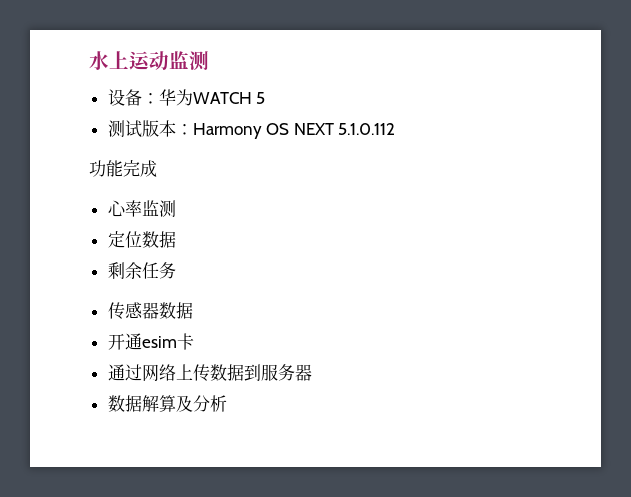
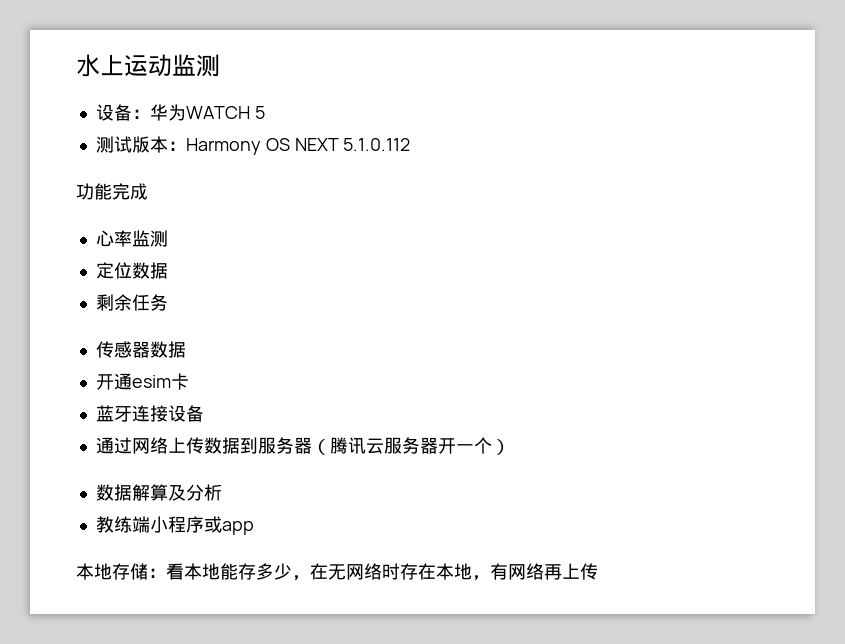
(194, 341) none -> [95,405,204,422] // 蓝牙连接设备
[107,395,227,412] // 数据解算及分析 -> [311,437,510,455] [95,484,222,501] [95,516,254,535] [76,563,598,581] （腾讯云服务器开一个） // 数据解算及分析 // 教练端小程序或app // 本地存储：看本地能存多少，在无网络时存在本地，有网络再上传

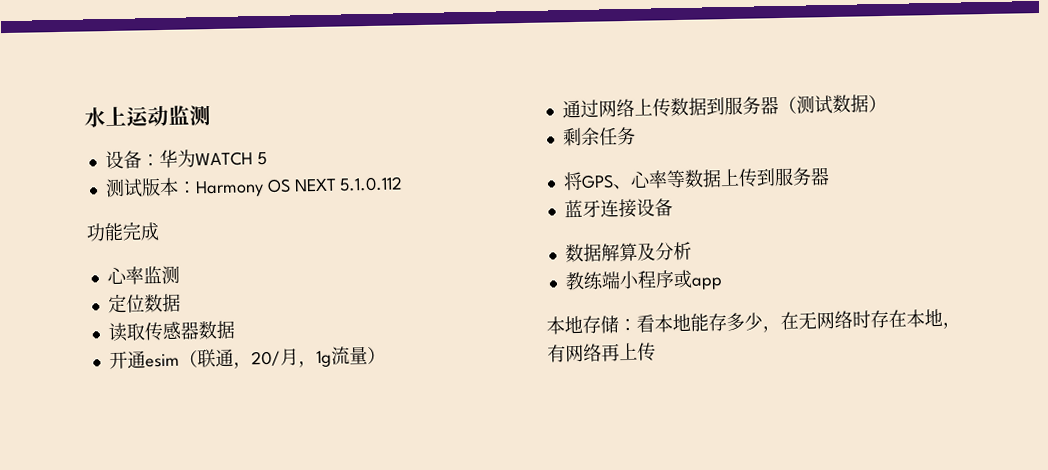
[95,294,168,311] 剩余任务 // -> [107,322,145,343] 读取
[170,373,189,390] [95,405,204,422] 卡 // 蓝牙连接设备 -> [178,346,386,369] （联通，20/月，1g流量）
[329,437,510,455] 腾讯云服务器开一个） -> [795,94,887,115] [561,126,636,147] [562,167,830,191] [563,198,673,219] 测试数据） // 剩余任务 // 将GPS、心率等数据上传到服务器 // 蓝牙连接设备

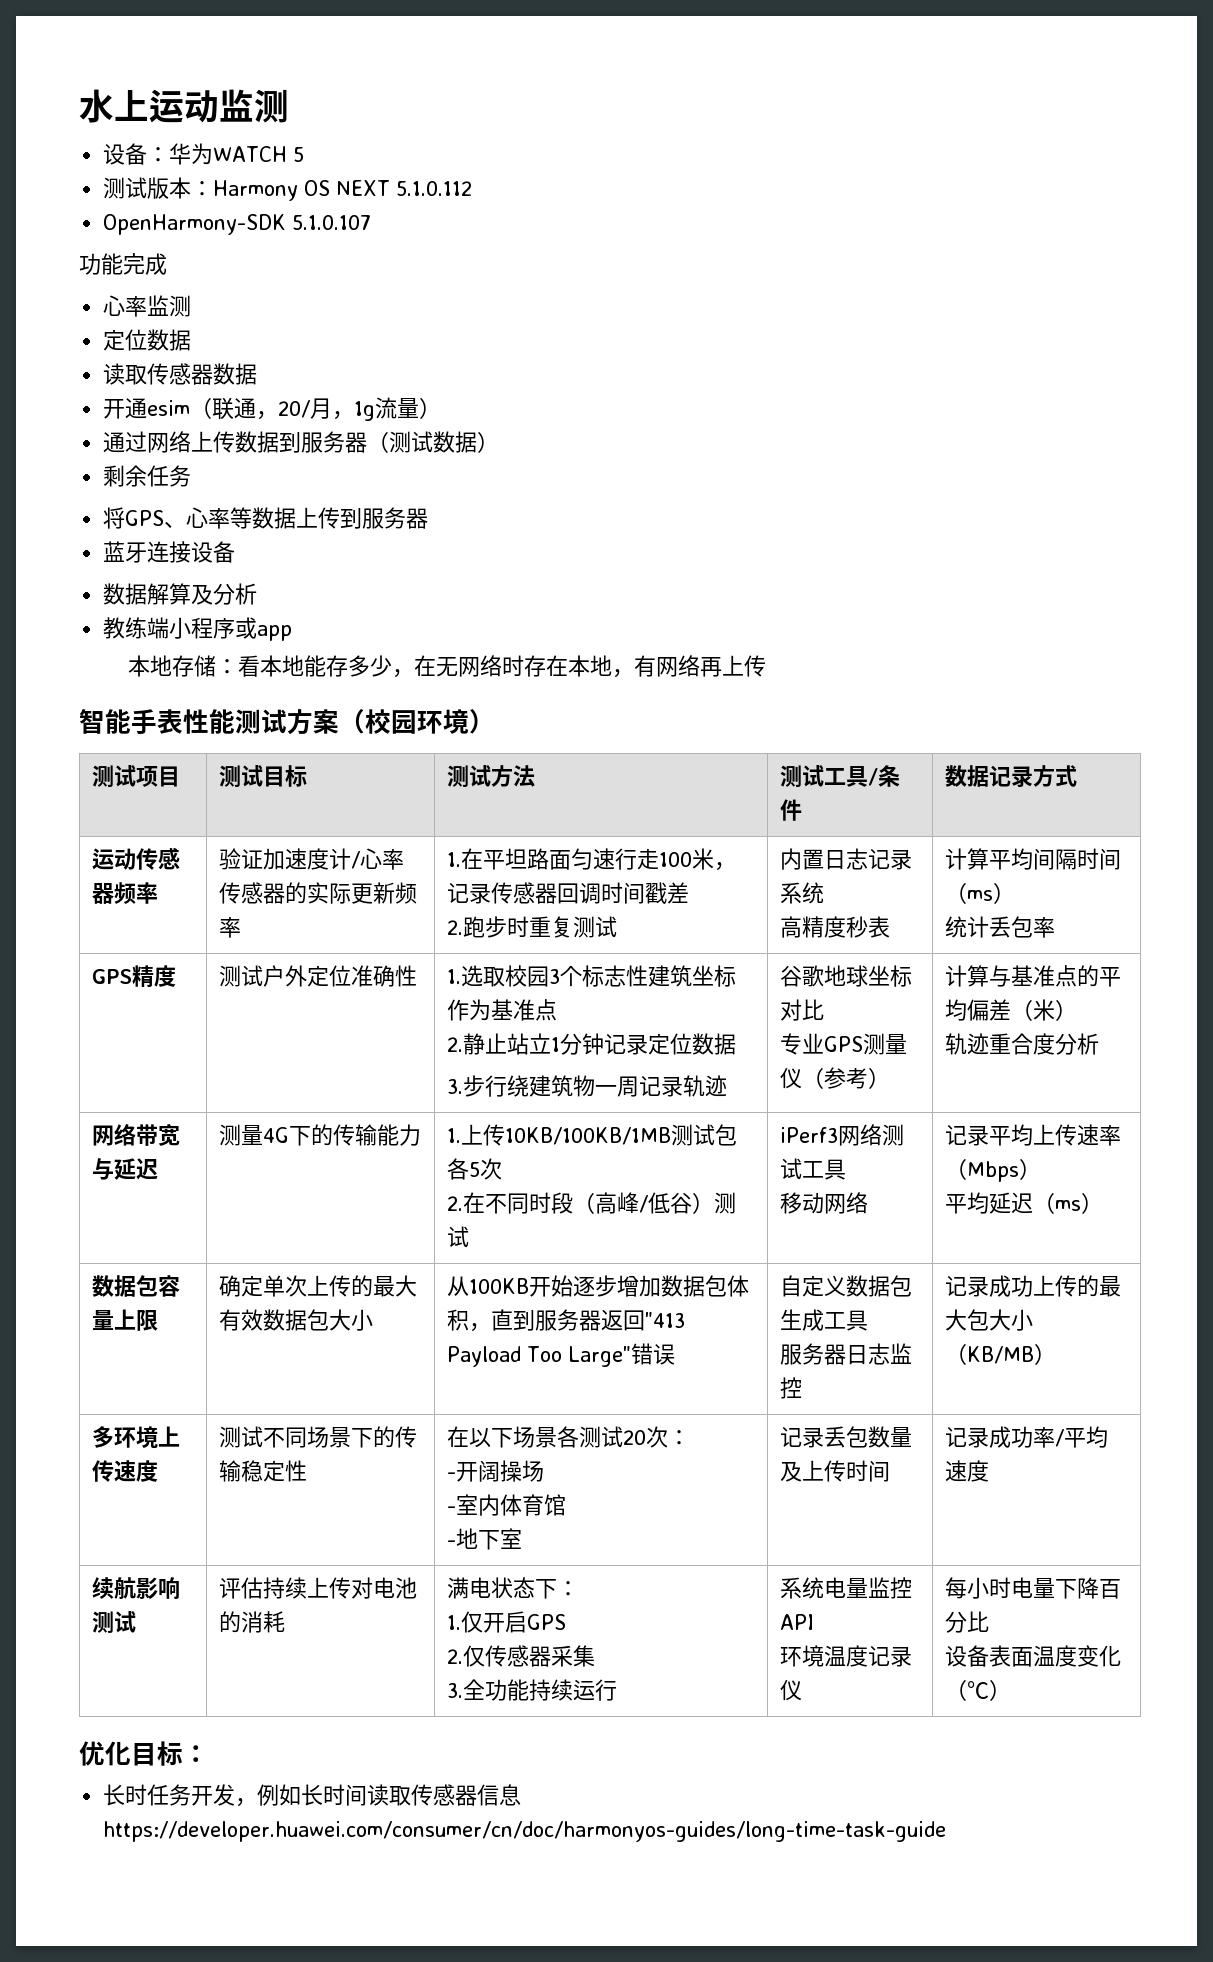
(404, 184) none -> [103,214,372,235] // OpenHarmony-SDK 5.1.0.107
(656, 352) none -> [79,709,495,735] [91,765,180,787] [218,765,307,787] [446,765,535,787] [779,765,900,787] [779,799,802,821] [944,765,1077,788] [91,847,180,870] [91,882,158,904] [218,848,404,870] [218,882,417,904] [218,917,241,938] [446,848,736,871] [446,882,689,904] [446,916,617,938] [779,848,912,870] [779,882,824,904] [779,916,890,938] [944,848,1121,870] [944,883,1015,904] [944,916,1055,938] [91,965,176,988] [218,965,417,987] [446,965,736,987] [446,999,557,1021] [446,1033,736,1055] [446,1075,727,1097] [779,965,912,987] [779,999,824,1021] [779,1033,907,1055] [779,1067,890,1089] [944,965,1121,987] [944,999,1077,1021] [944,1033,1099,1055] [91,1123,180,1146] [91,1158,158,1180] [218,1124,421,1146] [446,1124,737,1146] [446,1158,502,1180] [446,1192,736,1214] [446,1226,469,1248] [779,1124,904,1146] [779,1158,846,1180] [779,1192,868,1214] [944,1124,1121,1146] [944,1159,1041,1182] [944,1192,1103,1214] [91,1275,180,1297] [91,1309,158,1331] [218,1275,417,1297] [218,1309,373,1331] [446,1275,749,1297] [446,1309,685,1332] [446,1343,675,1367] [779,1275,912,1297] [779,1309,868,1331] [779,1343,912,1365] [779,1377,802,1399] [944,1275,1121,1297] [944,1309,1033,1331] [944,1344,1056,1365] [91,1426,180,1448] [91,1460,158,1482] [218,1426,417,1448] [218,1460,307,1482] [446,1426,690,1448] [446,1460,544,1482] [446,1494,566,1516] [446,1528,522,1550] [779,1426,912,1448] [779,1460,890,1482] [944,1426,1108,1448] [944,1460,989,1482] [91,1577,180,1600] [91,1611,136,1633] [218,1577,417,1599] [218,1611,285,1633] [446,1577,579,1599] [446,1611,566,1633] [446,1645,595,1667] [446,1679,617,1701] [779,1577,912,1599] [779,1614,814,1630] [779,1645,912,1667] [779,1680,802,1701] [944,1577,1121,1599] [944,1611,989,1633] [944,1645,1121,1667] [944,1680,1011,1701] [79,1741,209,1766] [103,1784,522,1807] [103,1821,947,1842] // 智能手表性能测试方案（校园环境） // 测试项目 | 测试目标 | 测试方法 | 测试工具/条件 | 数据记录方式 // 运动传感器频率 | 验证加速度计/心率传感器的实际更新频率 | 1.在平坦路面匀速行走100米，记录传感器回调时间戳差 // 2.跑步时重复测试 | 内置日志记录系统 // 高精度秒表 | 计算平均间隔时间（ms） // 统计丢包率 // GPS精度 | 测试户外定位准确性 | 1.选取校园3个标志性建筑坐标作为基准点 // 2.静止站立1分钟记录定位数据 // 3.步行绕建筑物一周记录轨迹 | 谷歌地球坐标对比 // 专业GPS测量仪（参考） | 计算与基准点的平均偏差（米） // 轨迹重合度分析 // 网络带宽与延迟 | 测量4G下的传输能力 | 1.上传10KB/100KB/1MB测试包各5次 // 2.在不同时段（高峰/低谷）测试 | iPerf3网络测试工具 // 移动网络 | 记录平均上传速率（Mbps） // 平均延迟（ms） // 数据包容量上限 | 确定单次上传的最大有效数据包大小 | 从100KB开始逐步增加数据包体积，直到服务器返回"413 Payload Too Large"错误 | 自定义数据包生成工具 // 服务器日志监控 | 记录成功上传的最大包大小（KB/MB） // 多环境上传速度 | 测试不同场景下的传输稳定性 | 在以下场景各测试20次： // -开阔操场 // -室内体育馆 // -地下室 | 记录丢包数量及上传时间 | 记录成功率/平均速度 // 续航影响测试 | 评估持续上传对电池的消耗 | 满电状态下： // 1.仅开启GPS // 2.仅传感器采集 // 3.全功能持续运行 | 系统电量监控API // 环境温度记录仪 | 每小时电量下降百分比 // 设备表面温度变化（℃） // 优化目标： // 长时任务开发，例如长时间读取传感器信息https://developer.huawei.com/consumer/cn/doc/harmonyos-guides/long-time-task-guide

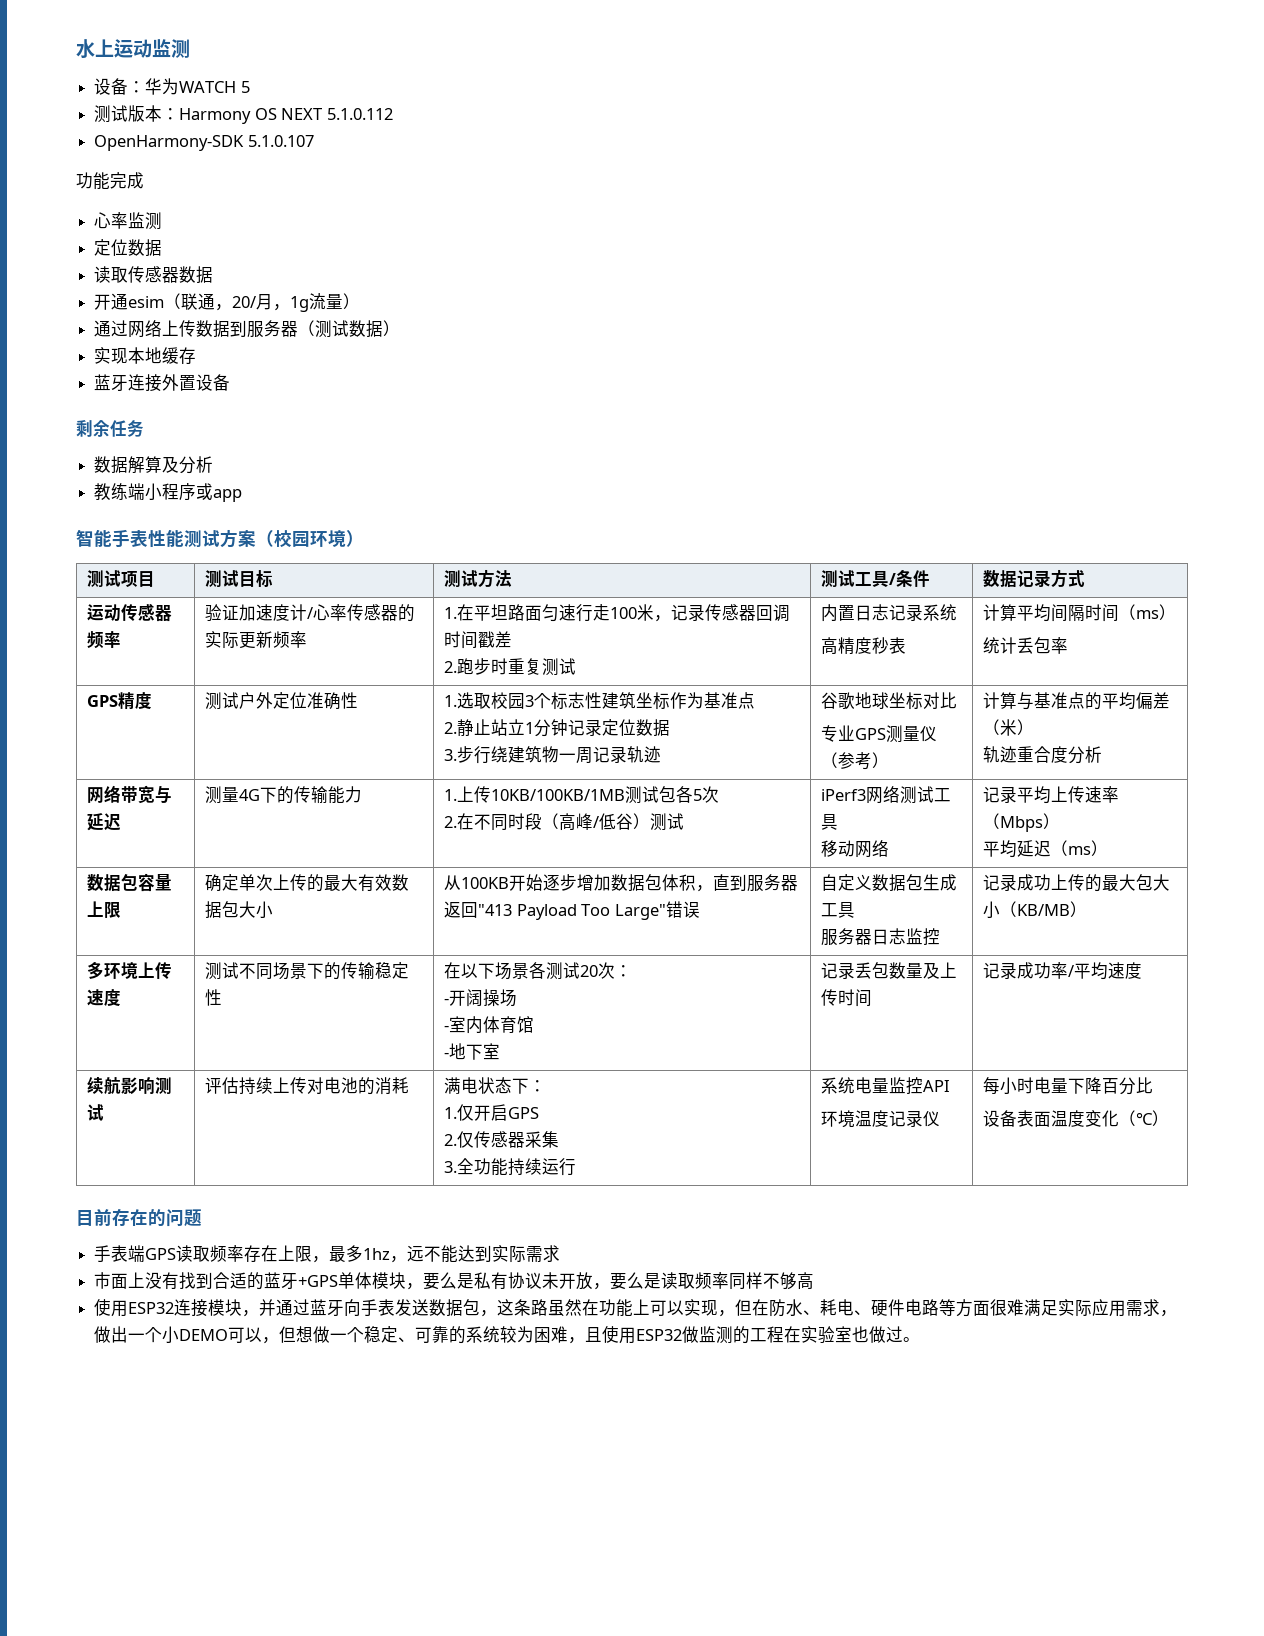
[103,465,192,487] [103,507,429,529] 剩余任务 // 将GPS、心率等数据上传到服务器 -> [94,347,197,364] 实现本地缓存
[191,541,236,563] 设备 -> [162,374,231,391] [76,420,144,437] 外置设备 // 剩余任务
[127,655,766,678] // 本地存储：看本地能存多少，在无网络时存在本地，有网络再上传 -> (243, 495) none
[79,1741,209,1766] [103,1784,522,1807] [103,1821,947,1842] 优化目标： // 长时任务开发，例如长时间读取传感器信息https://developer.huawei.com/consumer/cn/doc/harmonyos-guides/long-time-task-guide -> [76,1208,202,1227] [94,1245,561,1263] [94,1272,815,1290] [94,1299,1178,1317] [94,1326,921,1344] 目前存在的问题 // 手表端GPS读取频率存在上限，最多1hz，远不能达到实际需求 // 市面上没有找到合适的蓝牙+GPS单体模块，要么是私有协议未开放，要么是读取频率同样不够高 // 使用ESP32连接模块，并通过蓝牙向手表发送数据包，这条路虽然在功能上可以实现，但在防水、耗电、硬件电路等方面很难满足实际应用需求，做出一个小DEMO可以，但想做一个稳定、可靠的系统较为困难，且使用ESP32做监测的工程在实验室也做过。

